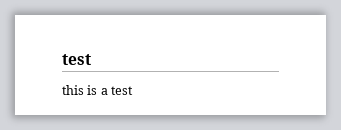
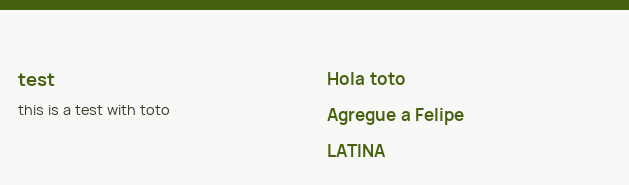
(134, 90) none -> [106,105,170,115] [327,72,406,85] [327,108,465,125] [327,144,386,157] with toto // Hola toto // Agregue a Felipe // LATINA

